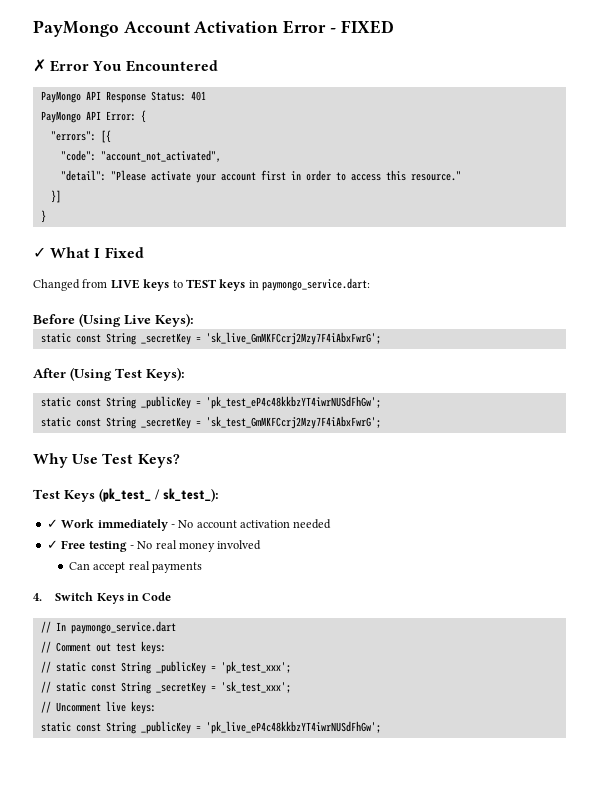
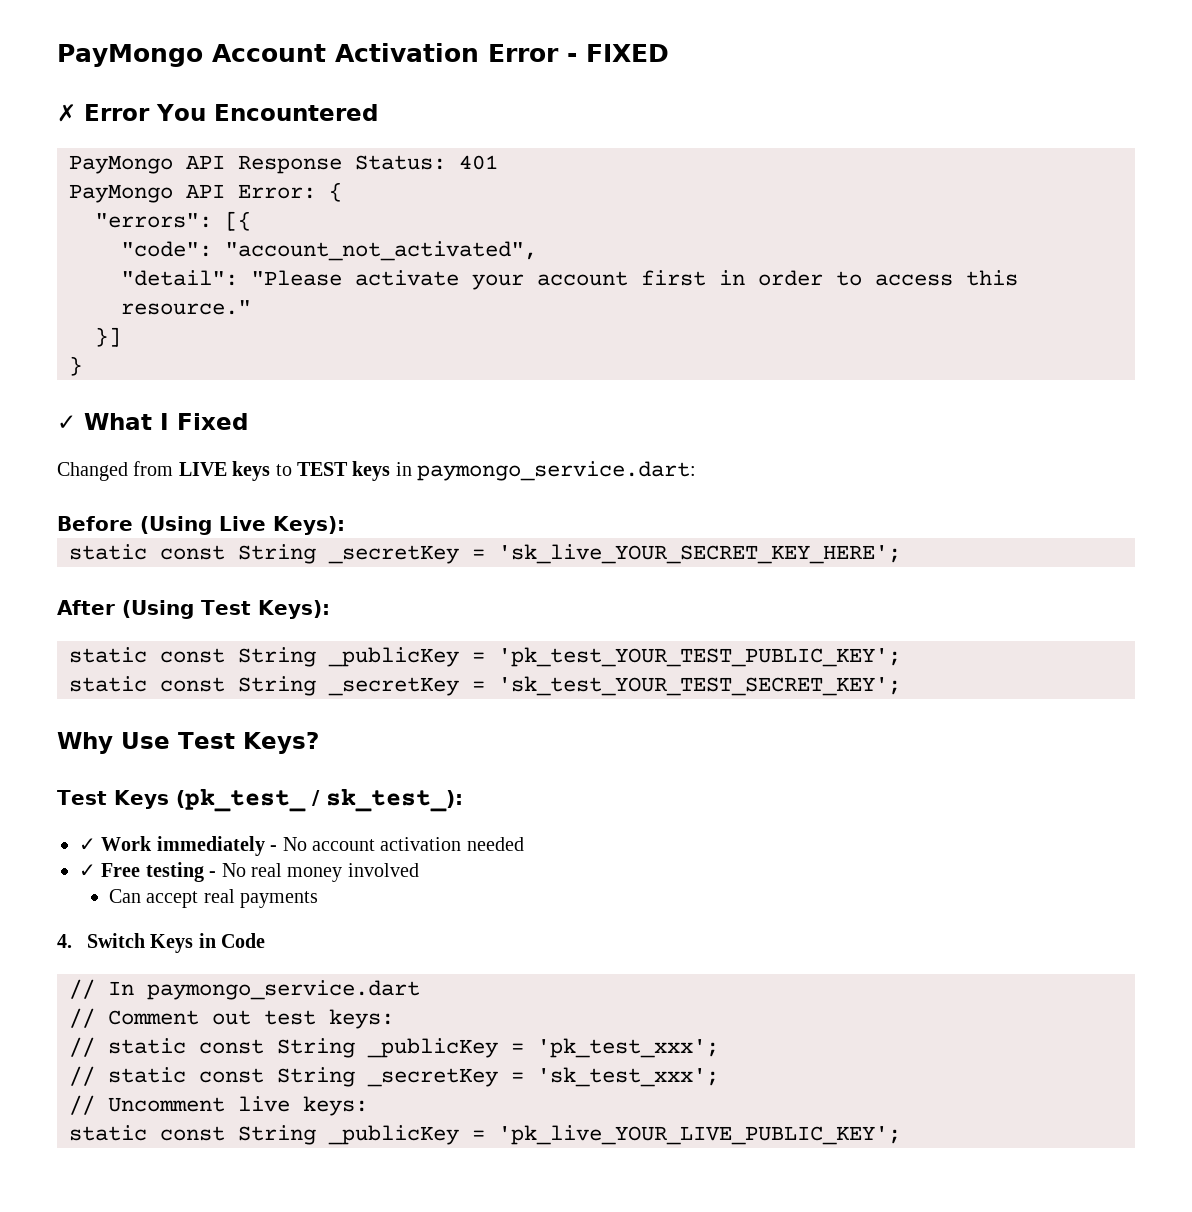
[205,332,381,345] 'sk_live_GmMKFCcrj2Mzy7F4iAbxFwrG'; -> [498,544,901,564] 'sk_live_YOUR_SECRET_KEY_HERE';
[205,396,381,409] [40,416,381,429] 'pk_test_eP4c48kkbzYT4iwrNUSdFhGw'; // static const String _secretKey = 'sk_test_GmMKFCcrj2Mzy7F4iAbxFwrG'; -> [498,647,901,667] [69,676,901,696] 'pk_test_YOUR_TEST_PUBLIC_KEY'; // static const String _secretKey = 'sk_test_YOUR_TEST_SECRET_KEY';
[205,721,381,734] 'pk_live_eP4c48kkbzYT4iwrNUSdFhGw'; -> [498,1125,901,1145] 'pk_live_YOUR_LIVE_PUBLIC_KEY';

